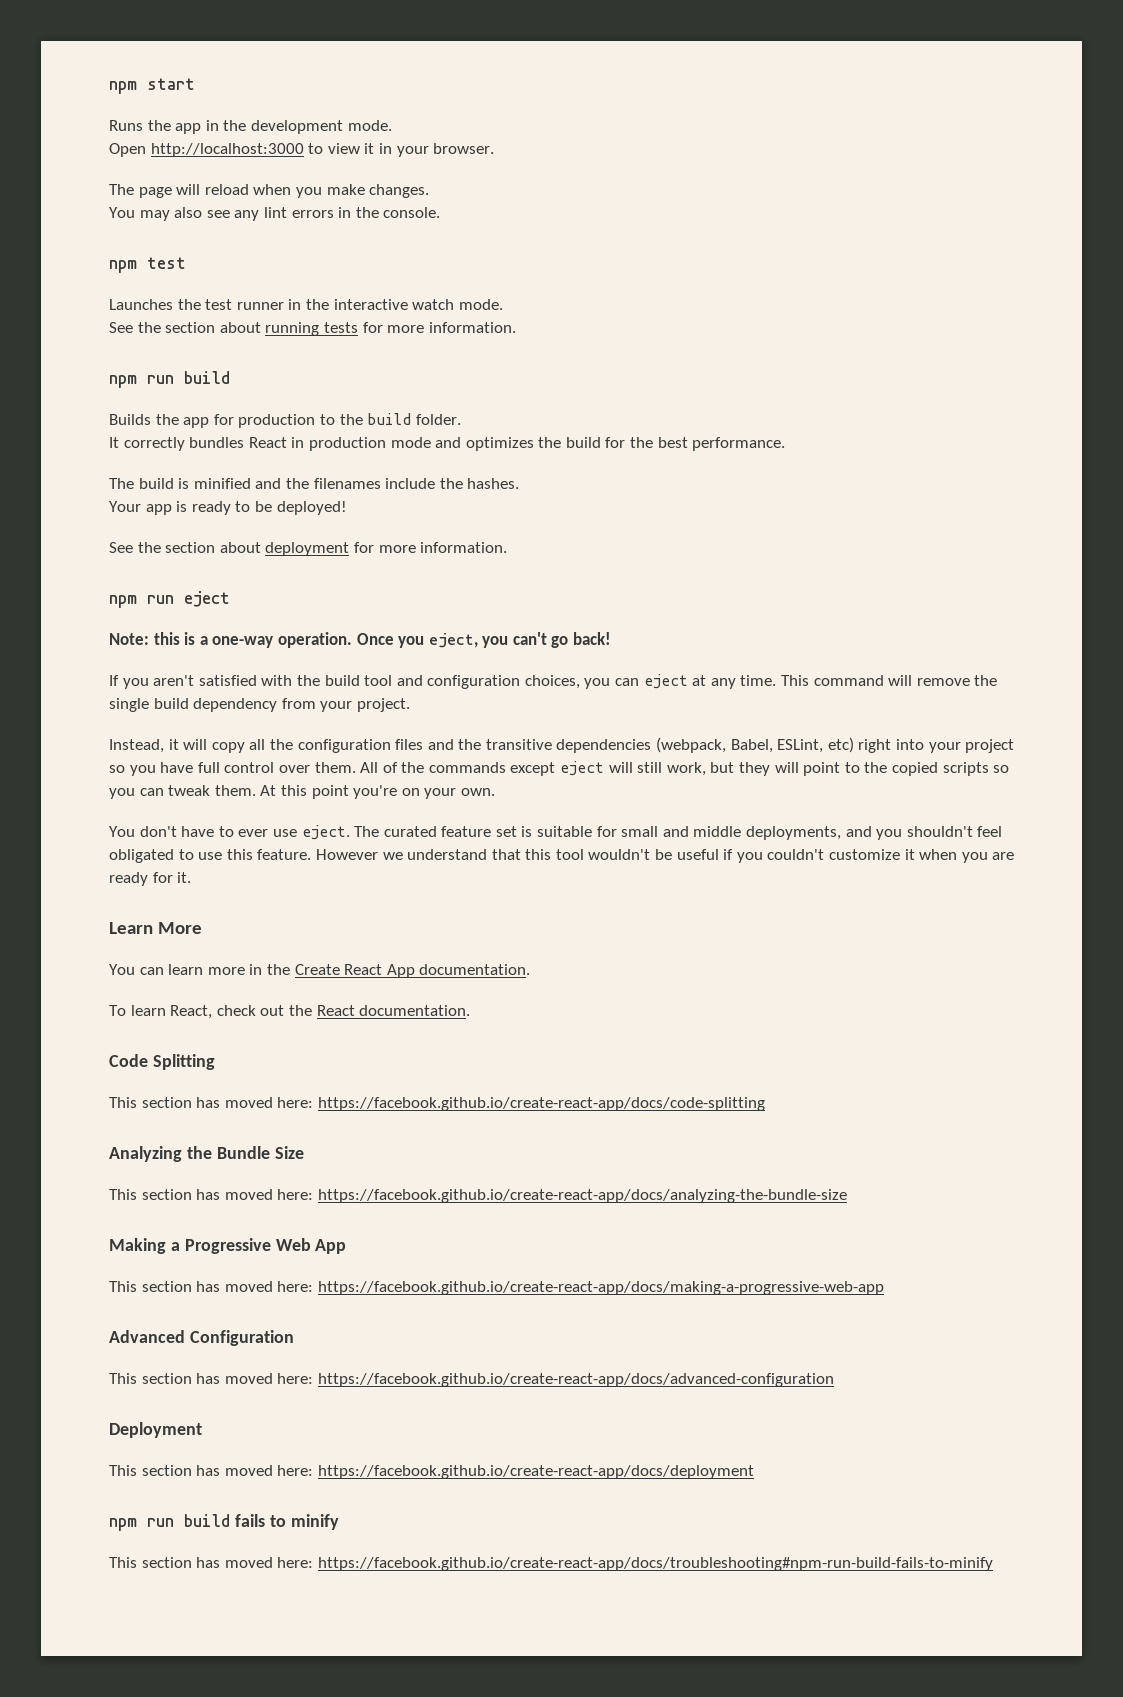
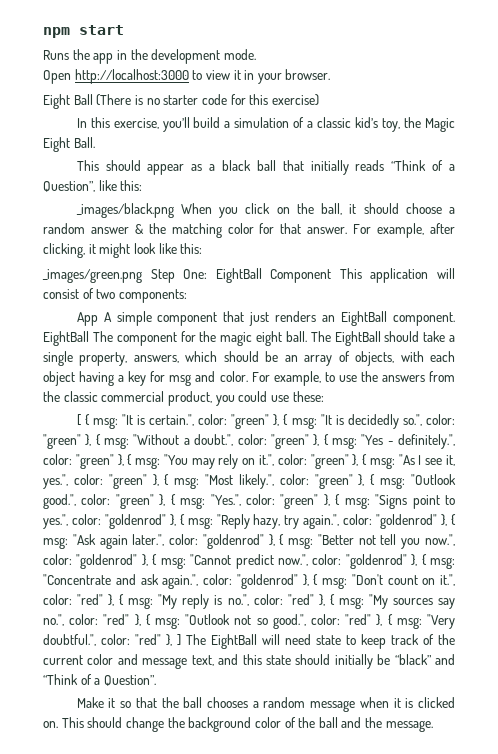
[109,184,430,198] [109,207,441,221] [109,257,186,273] [109,299,503,310] [109,322,516,336] [109,371,230,388] [109,413,461,428] [109,437,786,451] [109,478,520,489] [109,501,347,515] [109,542,508,556] [109,591,230,608] [109,632,612,648] [109,674,998,689] [109,698,410,712] [109,737,1015,753] [109,761,1010,776] [109,785,495,799] [109,825,1003,840] [109,849,1015,863] [109,872,192,886] [109,922,202,934] [109,964,531,978] [109,1005,471,1019] [109,1054,215,1070] [109,1097,765,1111] [109,1146,304,1162] [109,1189,847,1203] [109,1238,347,1254] [109,1281,884,1295] [109,1330,294,1346] [109,1373,834,1387] [109,1422,202,1438] [109,1465,754,1479] [109,1514,339,1531] [109,1557,993,1571] The page will reload when you make changes. // You may also see any lint errors in the console. // npm test // Launches the test runner in the interactive watch mode. // See the section about running tests for more information. // npm run build // Builds the app for production to the build folder. // It correctly bundles React in production mode and optimizes the build for the best performance. // The build is minified and the filenames include the hashes. // Your app is ready to be deployed! // See the section about deployment for more information. // npm run eject // Note: this is a one-way operation. Once you eject, you can't go back! // If you aren't satisfied with the build tool and configuration choices, you can eject at any time. This command will remove the single build dependency from your project. // Instead, it will copy all the configuration files and the transitive dependencies (webpack, Babel, ESLint, etc) right into your project so you have full control over them. All of the commands except eject will still work, but they will point to the copied scripts so you can tweak them. At this point you're on your own. // You don't have to ever use eject. The curated feature set is suitable for small and middle deployments, and you shouldn't feel obligated to use this feature. However we understand that this tool wouldn't be useful if you couldn't customize it when you are ready for it. // Learn More // You can learn more in the Create React App documentation. // To learn React, check out the React documentation. // Code Splitting // This section has moved here: https://facebook.github.io/create-react-app/docs/code-splitting // Analyzing the Bundle Size // This section has moved here: https://facebook.github.io/create-react-app/docs/analyzing-the-bundle-size // Making a Progressive Web App // This section has moved here: https://facebook.github.io/create-react-app/docs/making-a-progressive-web-app // Advanced Configuration // This section has moved here: https://facebook.github.io/create-react-app/docs/advanced-configuration // Deployment // This section has moved here: https://facebook.github.io/create-react-app/docs/deployment // npm run build fails to minify // This section has moved here: https://facebook.github.io/create-react-app/docs/troubleshooting#npm-run-build-fails-to-minify -> [43,94,319,109] [76,117,456,132] [43,137,95,152] [76,160,456,175] [43,180,143,192] [75,203,456,218] [43,223,456,238] [43,243,203,258] [42,268,455,283] [43,288,187,303] [76,311,456,326] [43,331,455,346] [43,351,455,366] [43,371,456,386] [43,391,324,406] [76,414,455,429] [43,434,456,449] [43,454,456,469] [43,474,456,489] [43,494,455,509] [43,514,457,529] [43,534,456,549] [43,554,455,569] [43,574,456,589] [43,594,455,609] [43,614,456,629] [43,634,455,649] [43,654,455,669] [43,674,156,686] [76,697,455,712] [43,717,433,732] Eight Ball (There is no starter code for this exercise) // In this exercise, you’ll build a simulation of a classic kid’s toy, the Magic Eight Ball. // This should appear as a black ball that initially reads “Think of a Question”, like this: // _images/black.png When you click on the ball, it should choose a random answer & the matching color for that answer. For example, after clicking, it might look like this: // _images/green.png Step One: EightBall Component This application will consist of two components: // App A simple component that just renders an EightBall component. EightBall The component for the magic eight ball. The EightBall should take a single property, answers, which should be an array of objects, with each object having a key for msg and color. For example, to use the answers from the classic commercial product, you could use these: // [ { msg: "It is certain.", color: "green" }, { msg: "It is decidedly so.", color: "green" }, { msg: "Without a doubt.", color: "green" }, { msg: "Yes - definitely.", color: "green" }, { msg: "You may rely on it.", color: "green" }, { msg: "As I see it, yes.", color: "green" }, { msg: "Most likely.", color: "green" }, { msg: "Outlook good.", color: "green" }, { msg: "Yes.", color: "green" }, { msg: "Signs point to yes.", color: "goldenrod" }, { msg: "Reply hazy, try again.", color: "goldenrod" }, { msg: "Ask again later.", color: "goldenrod" }, { msg: "Better not tell you now.", color: "goldenrod" }, { msg: "Cannot predict now.", color: "goldenrod" }, { msg: "Concentrate and ask again.", color: "goldenrod" }, { msg: "Don't count on it.", color: "red" }, { msg: "My reply is no.", color: "red" }, { msg: "My sources say no.", color: "red" }, { msg: "Outlook not so good.", color: "red" }, { msg: "Very doubtful.", color: "red" }, ] The EightBall will need state to keep track of the current color and message text, and this state should initially be “black” and “Think of a Question”. // Make it so that the ball chooses a random message when it is clicked on. This should change the background color of the ball and the message.

